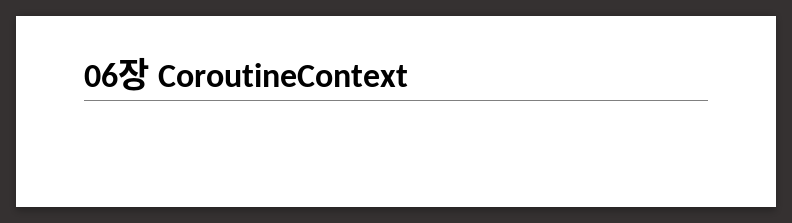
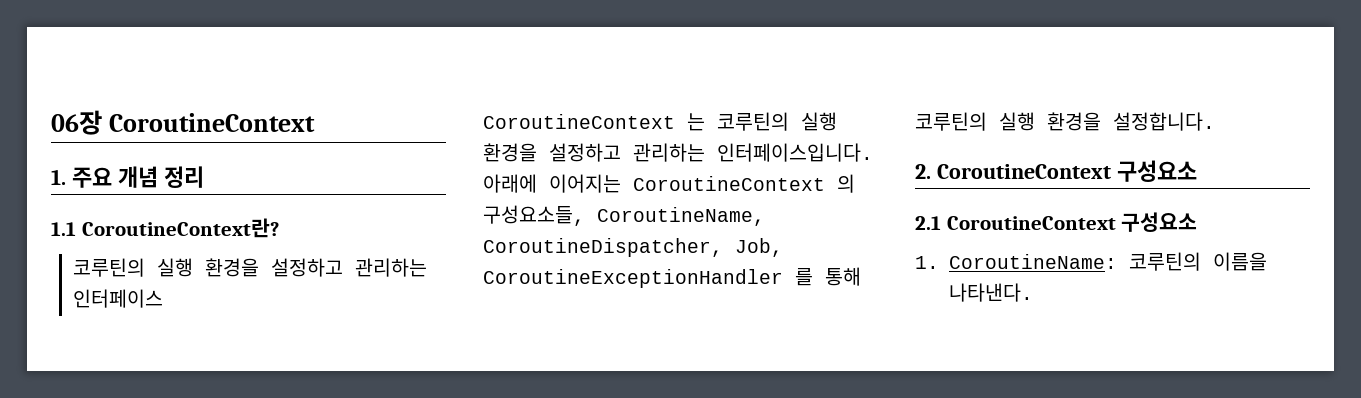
(409, 75) none -> [51,166,204,188] [51,218,279,238] [72,258,427,277] [72,289,163,308] [483,112,837,131] [483,143,873,162] [483,174,855,193] [483,205,765,226] [483,238,783,257] [483,267,861,288] [915,112,1215,131] [915,160,1197,182] [915,212,1198,232] [915,252,1267,271] [948,283,1033,302] // 1. 주요 개념 정리 // 1.1 CoroutineContext란? // 코루틴의 실행 환경을 설정하고 관리하는 인터페이스 // CoroutineContext 는 코루틴의 실행 환경을 설정하고 관리하는 인터페이스입니다. 아래에 이어지는 CoroutineContext 의 구성요소들, CoroutineName, CoroutineDispatcher, Job, CoroutineExceptionHandler 를 통해 코루틴의 실행 환경을 설정합니다. // 2. CoroutineContext 구성요소 // 2.1 CoroutineContext 구성요소 // 1. CoroutineName: 코루틴의 이름을 나타낸다.

